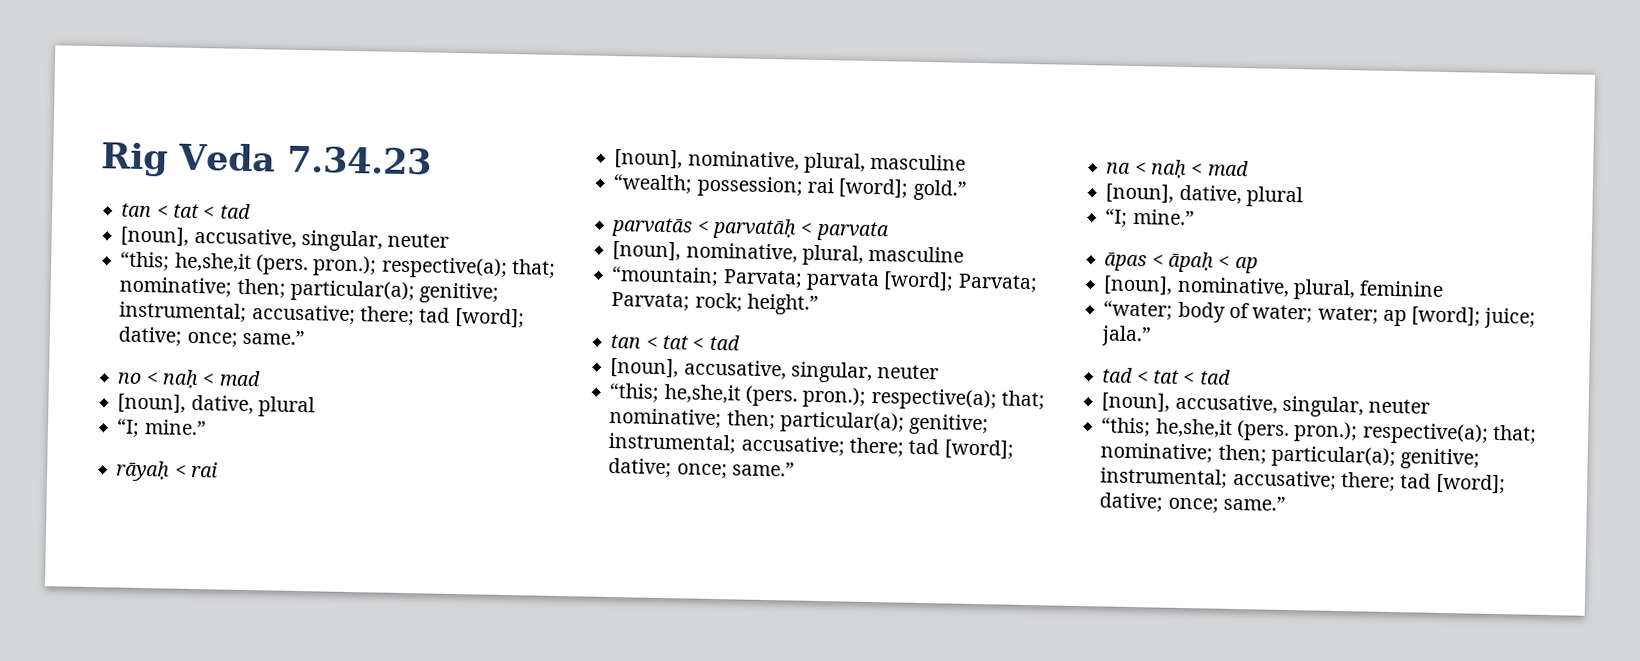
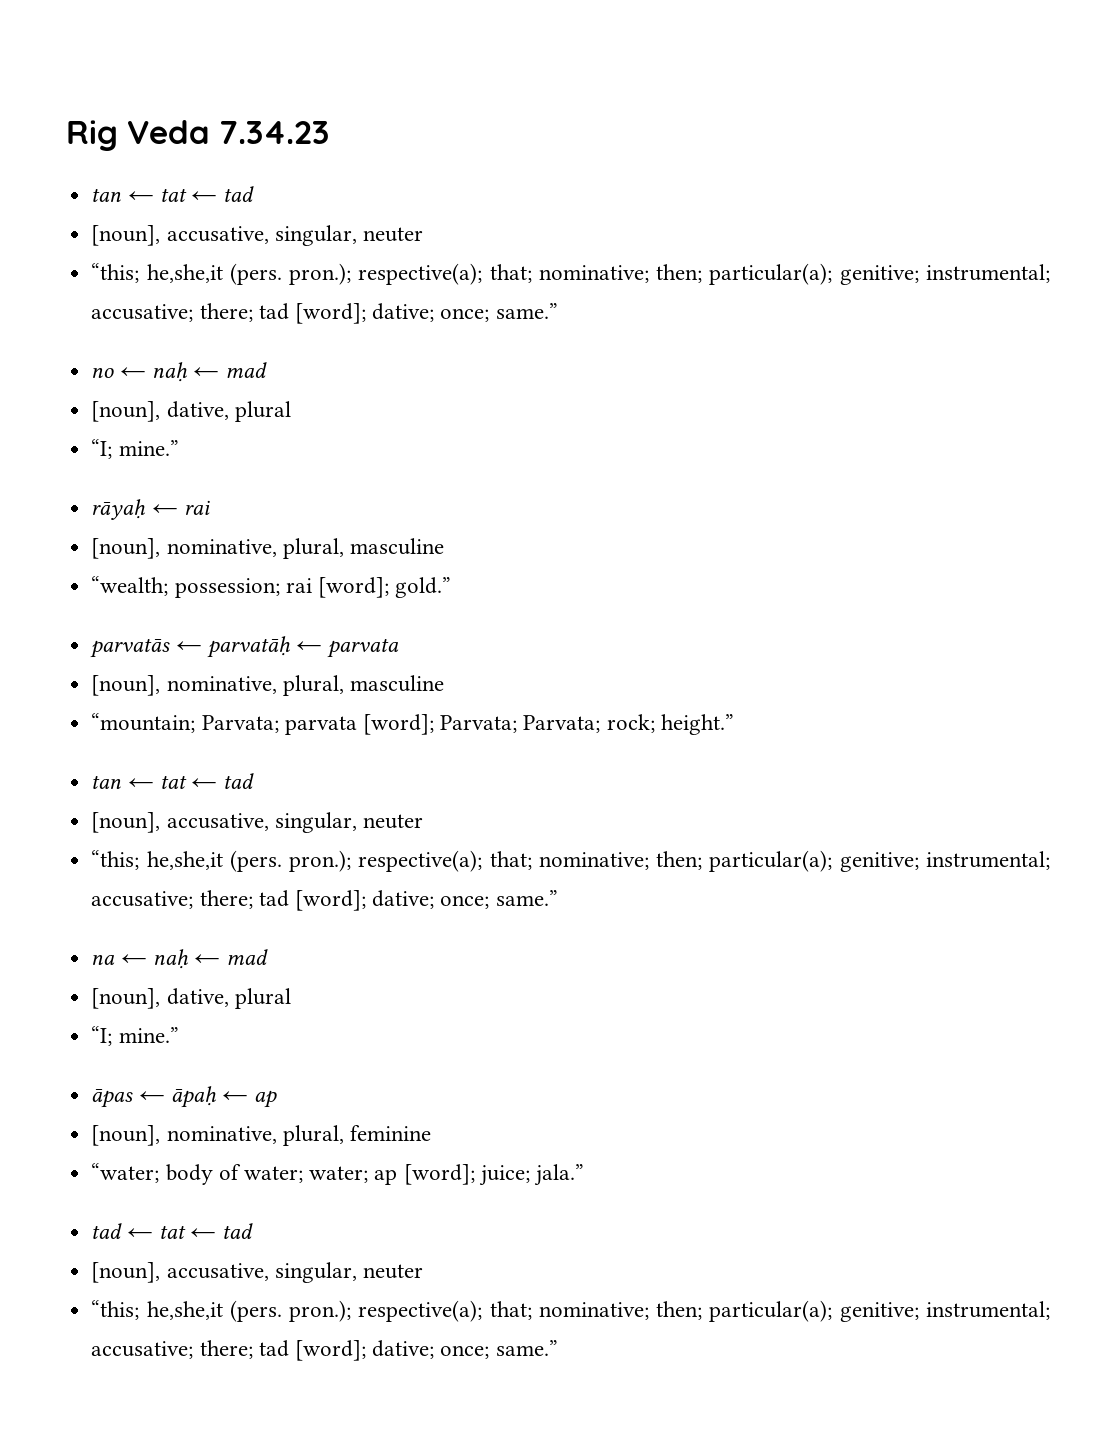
[156,203,216,219] < tat < -> [127,188,217,202] ← tat ←
[145,369,216,389] < naḥ < -> [119,362,219,382] ← naḥ ←
[174,464,187,477] < -> [151,504,178,515] ←
[696,217,814,240] < parvatāḥ < -> [175,636,322,658] ← parvatāḥ ←
[645,334,705,350] < tat < -> [127,775,217,789] ← tat ←
[1134,159,1204,178] < naḥ < -> [120,949,220,969] ← naḥ ←
[1151,251,1231,273] < āpaḥ < -> [138,1086,248,1108] ← āpaḥ ←
[1136,369,1196,385] < tat < -> [126,1225,216,1239] ← tat ←

